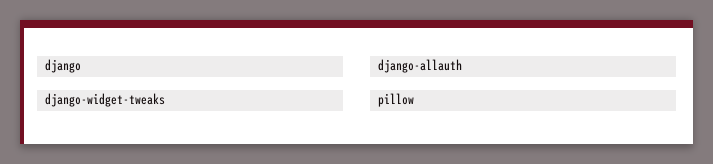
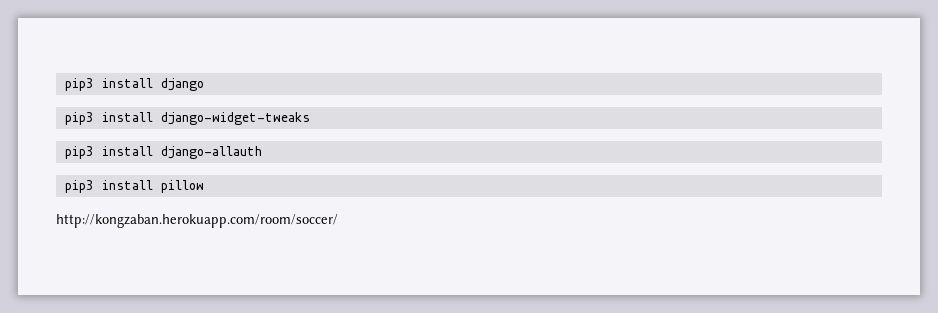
(44, 66) none -> [64,78,153,91] pip3 install
(81, 66) none -> [64,112,153,125] pip3 install
(165, 100) none -> [64,146,153,159] pip3 install
(462, 66) none -> [64,180,153,193] pip3 install
(414, 100) none -> [56,214,338,228] // http://kongzaban.herokuapp.com/room/soccer/

